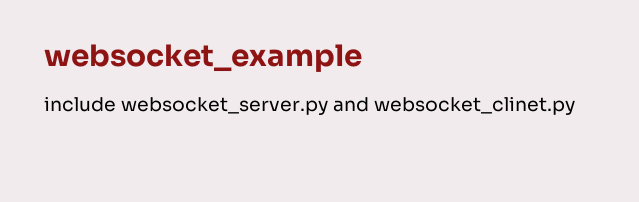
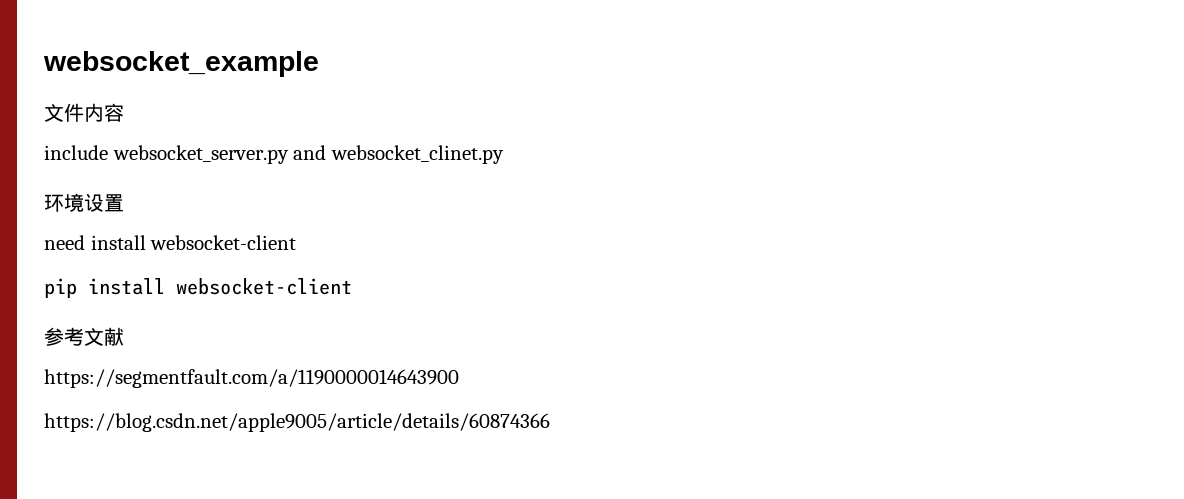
(362, 58) none -> [44,103,124,122] // 文件内容
(576, 105) none -> [44,193,124,212] [44,235,297,250] [44,278,352,298] [44,327,124,346] [44,369,459,388] [44,413,550,432] // 环境设置 // need install websocket-client // pip install websocket-client // 参考文献 // https://segmentfault.com/a/1190000014643900 // https://blog.csdn.net/apple9005/article/details/60874366

